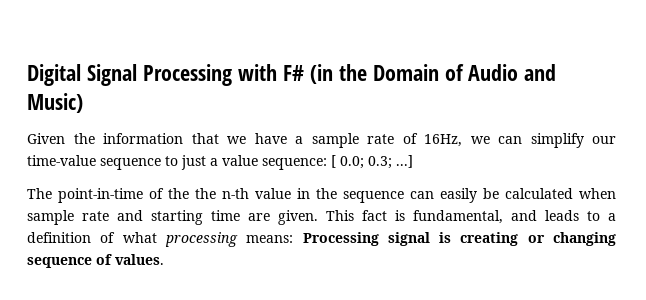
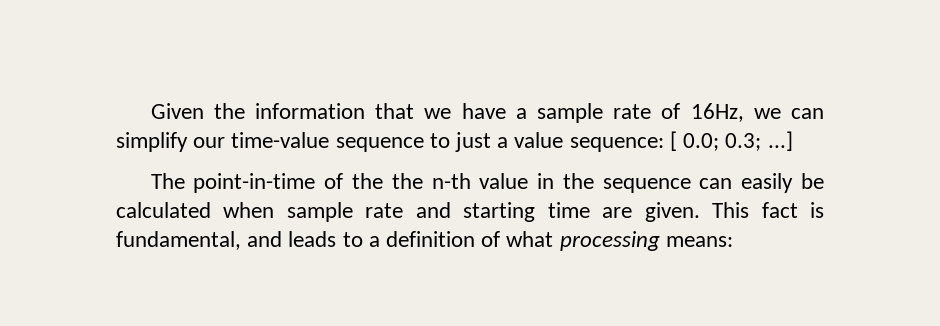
[27,64,557,86] [27,93,83,113] Digital Signal Processing with F# (in the Domain of Audio and Music) // -> (150, 111) none
[302,232,616,246] [27,254,164,268] Processing signal is creating or changing sequence of values. -> (733, 241) none

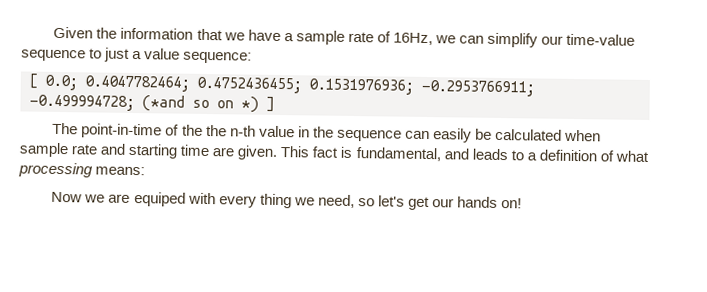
(664, 144) none -> (253, 57) //
[725,131,793,151] 0.3; ...] -> [85,75,535,97] [29,94,275,113] 0.4047782464; 0.4752436455; 0.1531976936; -0.2953766911; -0.499994728; (*and so on *) ]
(733, 241) none -> [51,191,523,211] // Now we are equiped with every thing we need, so let's get our hands on!

